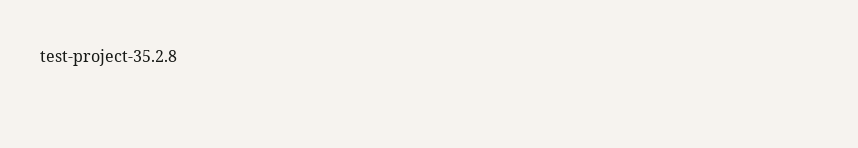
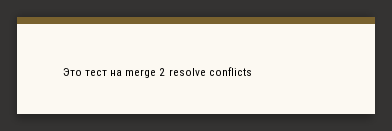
[40,49,177,66] test-project-35.2.8 -> [63,67,252,78] Это тест на merge 2 resolve conflicts

